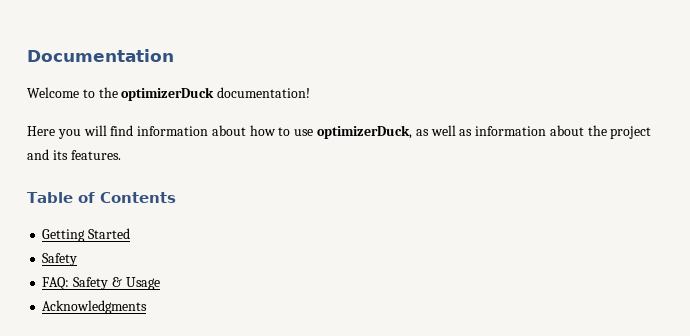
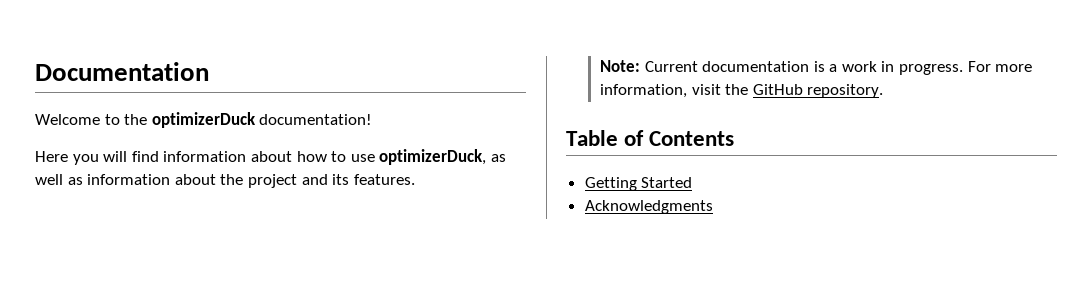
(121, 155) none -> [599,60,1033,75] [599,84,884,98] // Note: Current documentation is a work in progress. For more information, visit the GitHub repository.
[42,253,78,266] [42,277,160,290] // Safety // FAQ: Safety & Usage -> (693, 182) none

